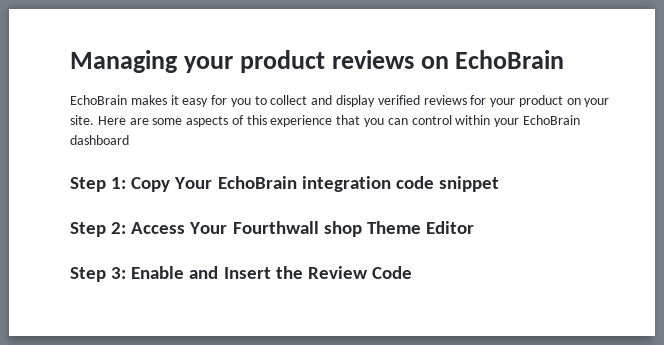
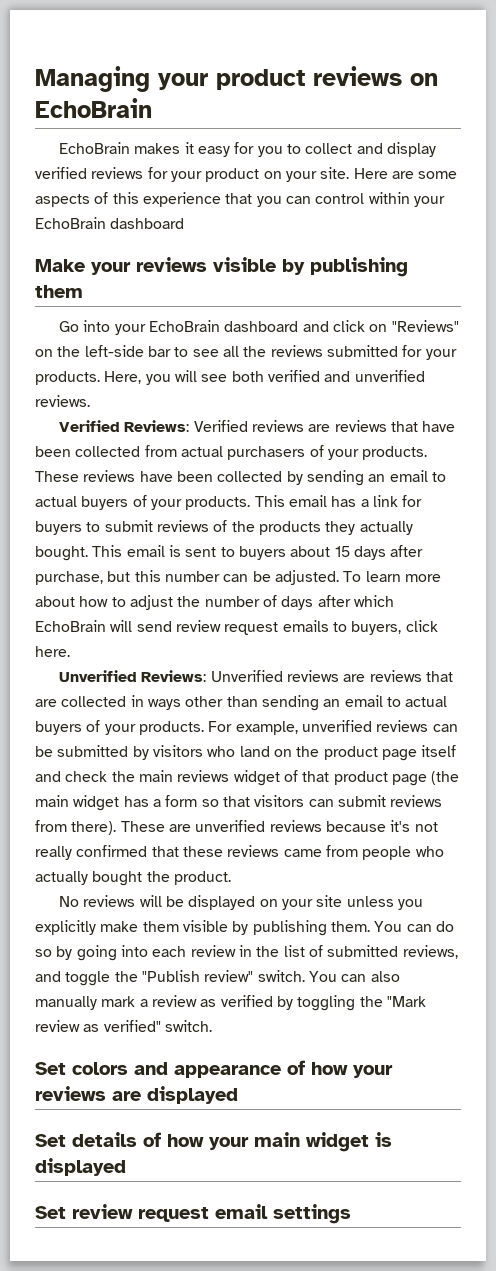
[70,176,499,192] [70,221,474,237] [70,266,412,282] Step 1: Copy Your EchoBrain integration code snippet // Step 2: Access Your Fourthwall shop Theme Editor // Step 3: Enable and Insert the Review Code -> [35,257,408,277] [35,285,83,298] [59,320,459,335] [35,345,457,360] [35,370,425,385] [35,395,90,407] [59,420,456,432] [35,445,428,460] [35,470,446,486] [35,495,423,510] [35,520,413,535] [35,545,424,561] [35,570,441,585] [35,595,394,610] [35,620,438,635] [35,646,70,657] [59,670,453,682] [35,695,448,711] [35,720,458,735] [35,745,457,761] [35,770,460,786] [35,795,443,811] [35,820,438,835] [35,845,444,860] [35,871,231,886] [59,895,423,910] [35,920,454,936] [35,945,458,961] [35,970,400,986] [35,995,426,1011] [35,1020,212,1032] [35,1060,393,1078] [35,1086,238,1104] [35,1132,392,1152] [35,1158,126,1176] [35,1204,351,1224] Make your reviews visible by publishing them // Go into your EchoBrain dashboard and click on "Reviews" on the left-side bar to see all the reviews submitted for your products. Here, you will see both verified and unverified reviews. // Verified Reviews: Verified reviews are reviews that have been collected from actual purchasers of your products. These reviews have been collected by sending an email to actual buyers of your products. This email has a link for buyers to submit reviews of the products they actually bought. This email is sent to buyers about 15 days after purchase, but this number can be adjusted. To learn more about how to adjust the number of days after which EchoBrain will send review request emails to buyers, click here. // Unverified Reviews: Unverified reviews are reviews that are collected in ways other than sending an email to actual buyers of your products. For example, unverified reviews can be submitted by visitors who land on the product page itself and check the main reviews widget of that product page (the main widget has a form so that visitors can submit reviews from there). These are unverified reviews because it's not really confirmed that these reviews came from people who actually bought the product. // No reviews will be displayed on your site unless you explicitly make them visible by publishing them. You can do so by going into each review in the list of submitted reviews, and toggle the "Publish review" switch. You can also manually mark a review as verified by toggling the "Mark review as verified" switch. // Set colors and appearance of how your reviews are displayed // Set details of how your main widget is displayed // Set review request email settings

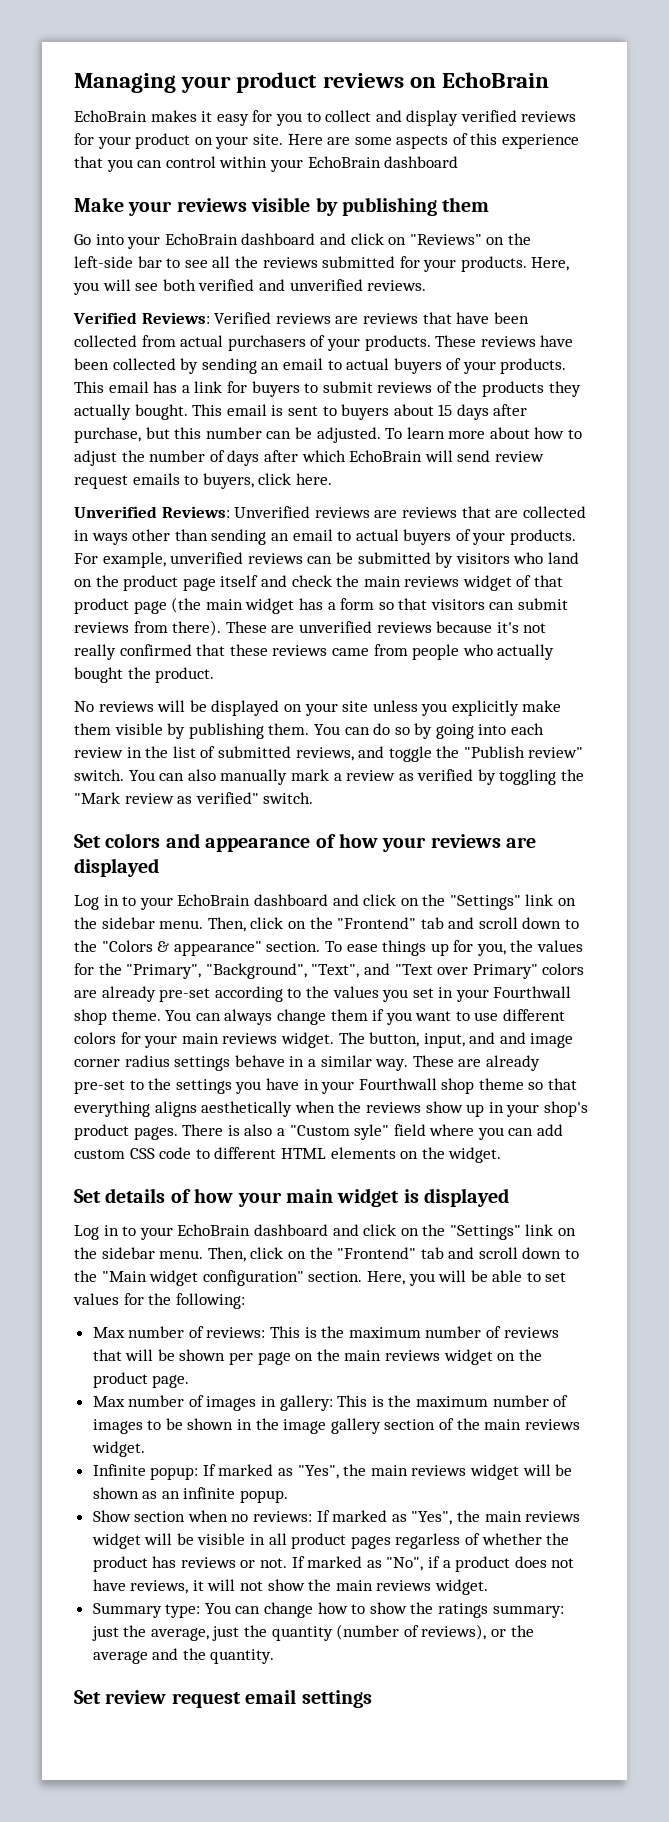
(238, 1095) none -> [74,894,577,910] [74,917,580,932] [74,940,584,956] [74,963,585,979] [74,986,572,1002] [74,1009,566,1025] [74,1032,574,1048] [74,1055,540,1071] [74,1078,578,1094] [74,1101,588,1117] [74,1124,564,1140] [74,1147,502,1163] // Log in to your EchoBrain dashboard and click on the "Settings" link on the sidebar menu. Then, click on the "Frontend" tab and scroll down to the "Colors & appearance" section. To ease things up for you, the values for the "Primary", "Background", "Text", and "Text over Primary" colors are already pre-set according to the values you set in your Fourthwall shop theme. You can always change them if you want to use different colors for your main reviews widget. The button, input, and and image corner radius settings behave in a similar way. These are already pre-set to the settings you have in your Fourthwall shop theme so that everything aligns aesthetically when the reviews show up in your shop's product pages. There is also a "Custom syle" field where you can add custom CSS code to different HTML elements on the widget.
(126, 1167) none -> [74,1224,577,1240] [74,1247,580,1262] [74,1270,567,1286] [73,1293,245,1309] [92,1326,559,1338] [92,1349,542,1365] [92,1372,190,1388] [92,1395,569,1411] [92,1418,580,1434] [91,1441,145,1457] [92,1464,573,1480] [92,1487,289,1503] [92,1510,581,1525] [91,1533,570,1549] [92,1556,575,1572] [92,1579,489,1595] [92,1602,564,1618] [91,1624,534,1641] [92,1648,275,1664] // Log in to your EchoBrain dashboard and click on the "Settings" link on the sidebar menu. Then, click on the "Frontend" tab and scroll down to the "Main widget configuration" section. Here, you will be able to set values for the following: // Max number of reviews: This is the maximum number of reviews that will be shown per page on the main reviews widget on the product page. // Max number of images in gallery: This is the maximum number of images to be shown in the image gallery section of the main reviews widget. // Infinite popup: If marked as "Yes", the main reviews widget will be shown as an infinite popup. // Show section when no reviews: If marked as "Yes", the main reviews widget will be visible in all product pages regarless of whether the product has reviews or not. If marked as "No", if a product does not have reviews, it will not show the main reviews widget. // Summary type: You can change how to show the ratings summary: just the average, just the quantity (number of reviews), or the average and the quantity.

